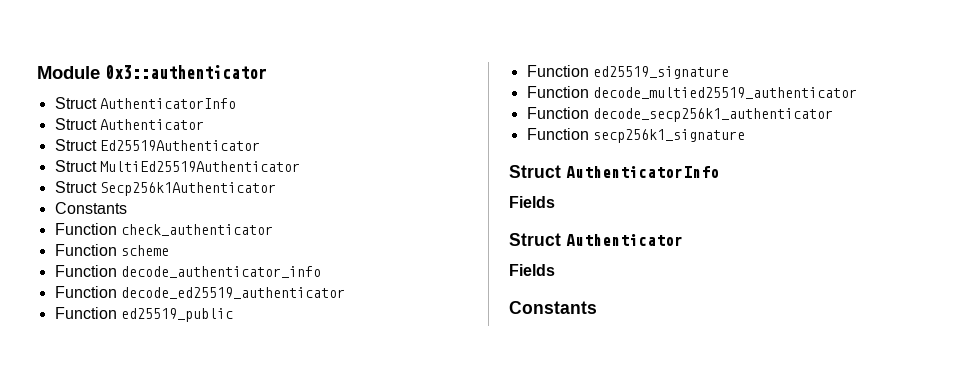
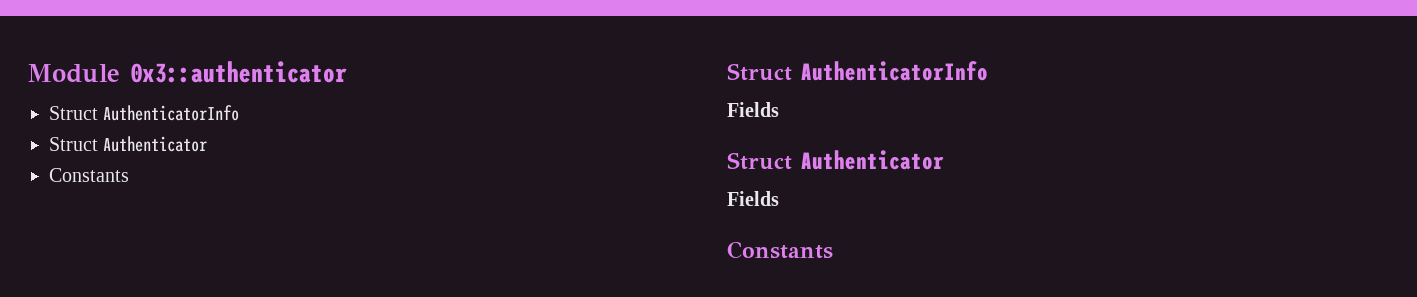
[54,139,260,151] [54,160,300,172] [54,181,276,196] [54,202,127,214] [54,223,273,236] [54,244,169,256] [54,265,321,278] [54,286,345,299] [54,307,233,322] [526,65,729,79] [526,86,857,99] [526,107,833,122] [526,128,745,143] Struct Ed25519Authenticator // Struct MultiEd25519Authenticator // Struct Secp256k1Authenticator // Constants // Function check_authenticator // Function scheme // Function decode_authenticator_info // Function decode_ed25519_authenticator // Function ed25519_public // Function ed25519_signature // Function decode_multied25519_authenticator // Function decode_secp256k1_authenticator // Function secp256k1_signature -> [49,168,129,182] Constants

